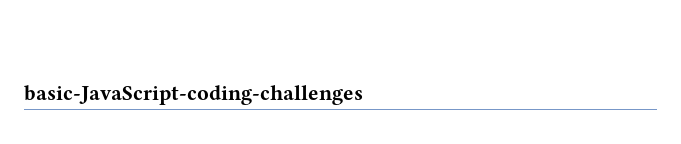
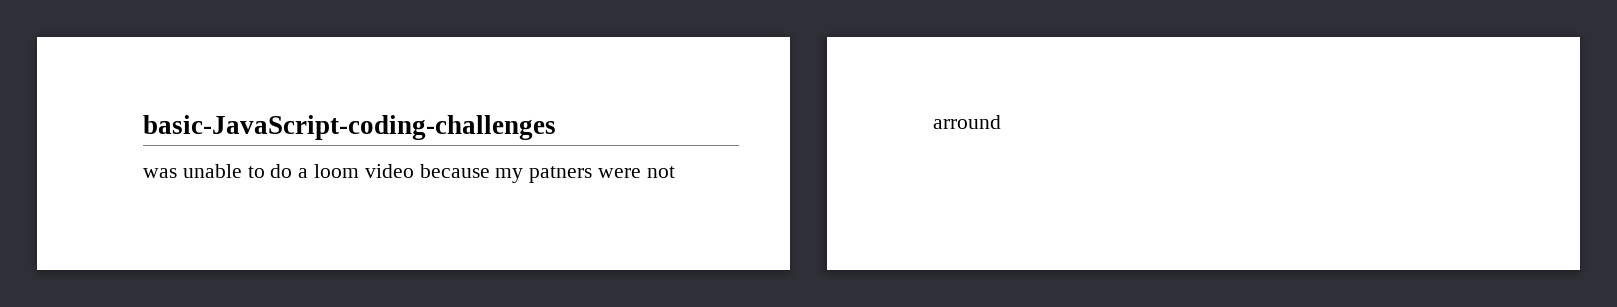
(363, 95) none -> [143,164,675,183] [933,115,1001,129] // was unable to do a loom video because my patners were not arround

